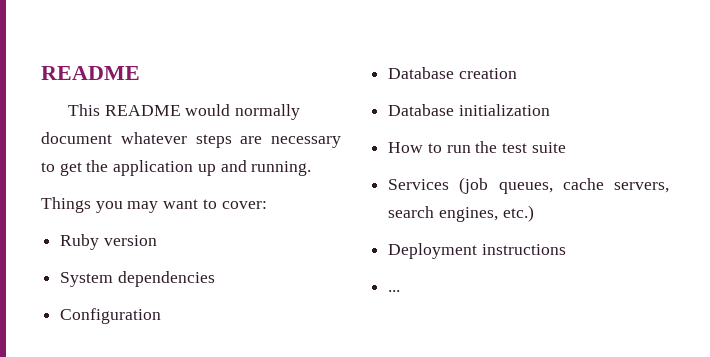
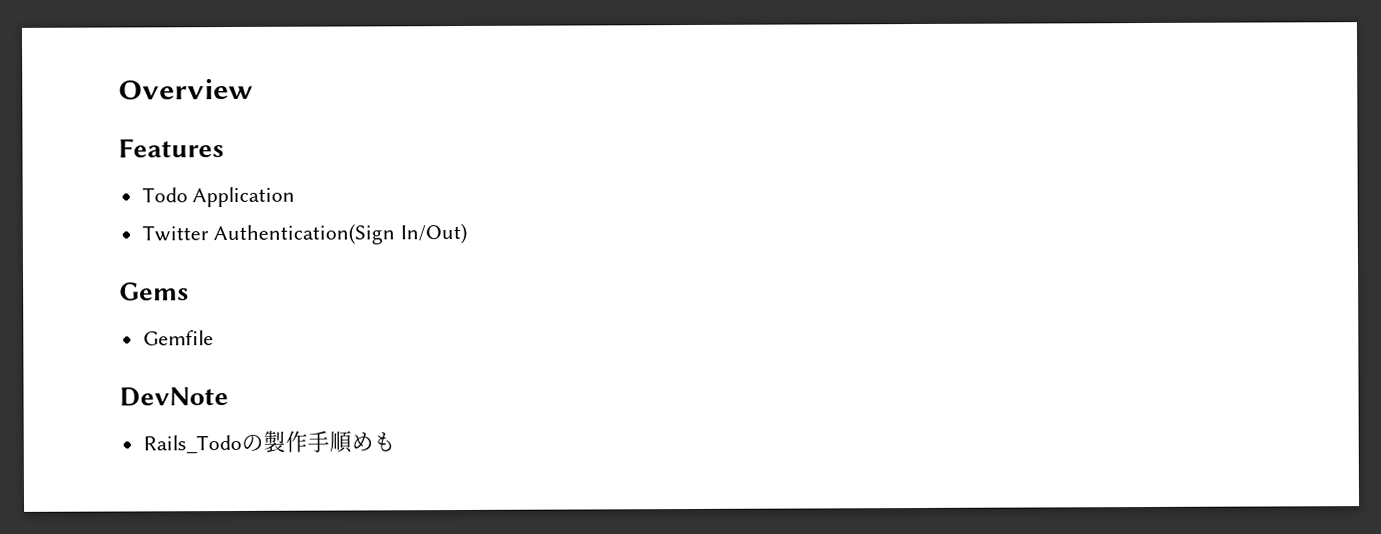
[41,66,140,80] [67,104,301,120] [41,132,341,148] [41,160,312,176] [41,197,267,213] [60,234,157,250] [60,271,215,287] [60,308,162,324] [388,67,517,79] [388,104,550,116] [388,141,566,153] [388,177,669,194] [388,205,534,222] [388,243,566,259] [388,290,401,292] README // This README would normally document whatever steps are necessary to get the application up and running. // Things you may want to cover: // Ruby version // System dependencies // Configuration // Database creation // Database initialization // How to run the test suite // Services (job queues, cache servers, search engines, etc.) // Deployment instructions // ... -> [118,77,253,100] [118,138,224,158] [141,186,296,208] [141,222,468,246] [119,282,189,301] [142,330,214,346] [119,387,229,407] [142,430,396,454] Overview // Features // Todo Application // Twitter Authentication(Sign In/Out) // Gems // Gemfile // DevNote // Rails_Todoの製作手順めも

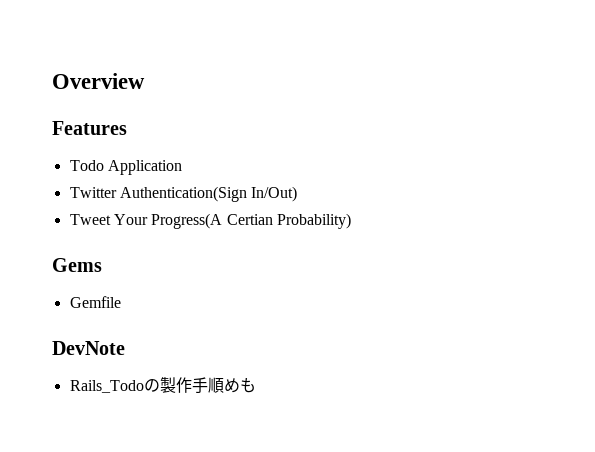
(468, 233) none -> [69,213,351,229] // Tweet Your Progress(A Certian Probability)

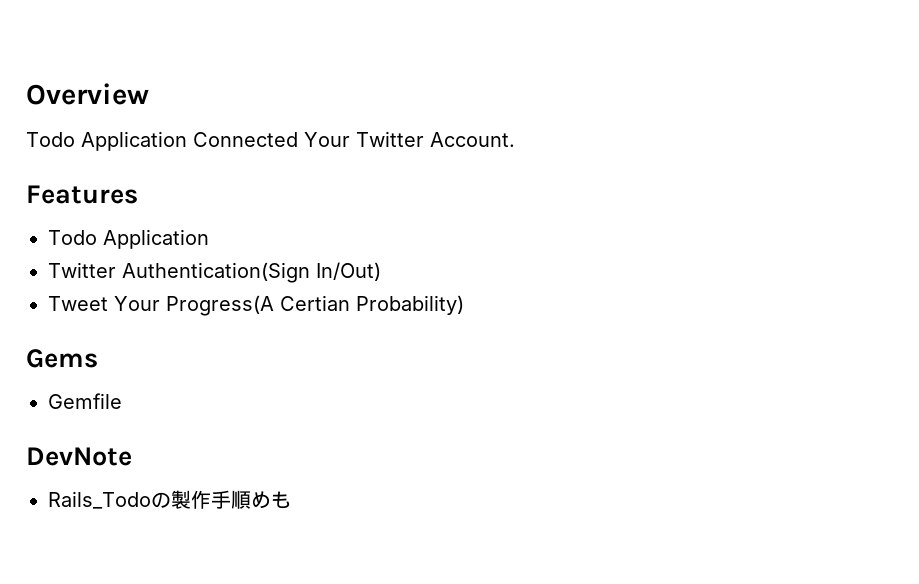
(145, 81) none -> [26,131,515,151] // Todo Application Connected Your Twitter Account.

